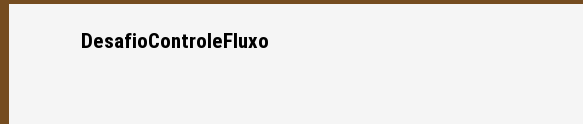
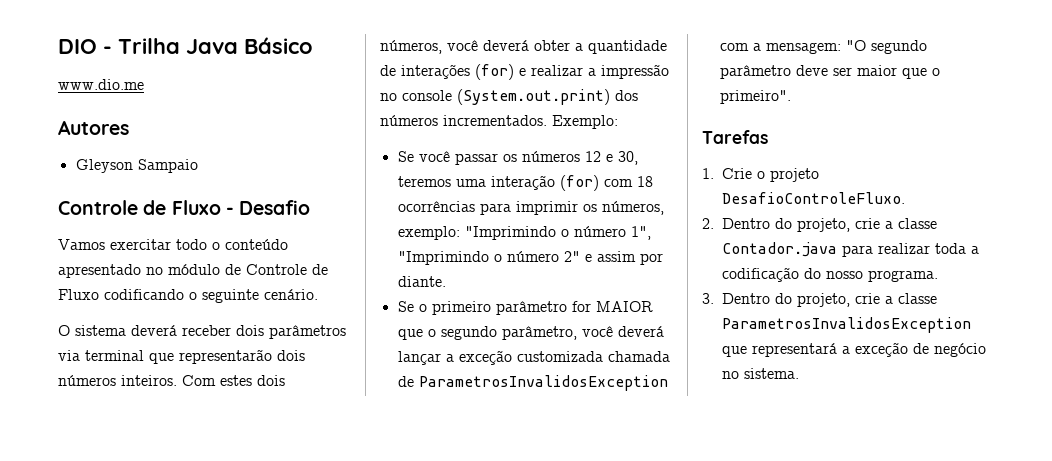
[81,33,269,48] DesafioControleFluxo -> [58,37,313,54] [58,79,144,90] [58,120,129,135] [75,159,198,173] [58,200,311,215] [58,239,288,250] [58,264,328,278] [58,289,318,303] [58,325,346,339] [58,349,305,364] [58,375,285,386] [380,40,667,54] [380,64,669,80] [380,89,638,105] [380,115,618,129] [397,151,638,165] [397,175,653,191] [397,201,664,215] [397,226,651,240] [397,251,663,265] [397,276,446,287] [397,301,653,315] [397,326,664,340] [397,350,670,365] [397,375,668,391] [719,40,927,54] [719,65,940,79] [719,90,791,104] [702,130,768,144] [702,168,819,182] [722,192,905,204] [702,218,937,232] [722,242,979,257] [722,267,938,282] [702,293,937,307] [722,317,971,333] [722,342,986,357] [722,368,799,379] DIO - Trilha Java Básico // www.dio.me // Autores // Gleyson Sampaio // Controle de Fluxo - Desafio // Vamos exercitar todo o conteúdo apresentado no módulo de Controle de Fluxo codificando o seguinte cenário. // O sistema deverá receber dois parâmetros via terminal que representarão dois números inteiros. Com estes dois números, você deverá obter a quantidade de interações (for) e realizar a impressão no console (System.out.print) dos números incrementados. Exemplo: // Se você passar os números 12 e 30, teremos uma interação (for) com 18 ocorrências para imprimir os números, exemplo: "Imprimindo o número 1", "Imprimindo o número 2" e assim por diante. // Se o primeiro parâmetro for MAIOR que o segundo parâmetro, você deverá lançar a exceção customizada chamada de ParametrosInvalidosException com a mensagem: "O segundo parâmetro deve ser maior que o primeiro". // Tarefas // 1. Crie o projeto DesafioControleFluxo. // 2. Dentro do projeto, crie a classe Contador.java para realizar toda a codificação do nosso programa. // 3. Dentro do projeto, crie a classe ParametrosInvalidosException que representará a exceção de negócio no sistema.

